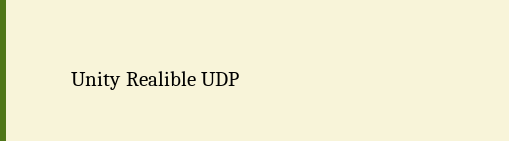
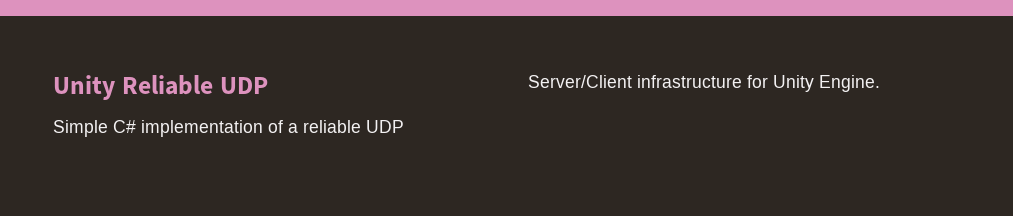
[71,71,240,90] Unity Realible UDP -> [53,75,268,100] [53,120,404,137] [528,75,880,92] Unity Reliable UDP // Simple C# implementation of a reliable UDP Server/Client infrastructure for Unity Engine.

